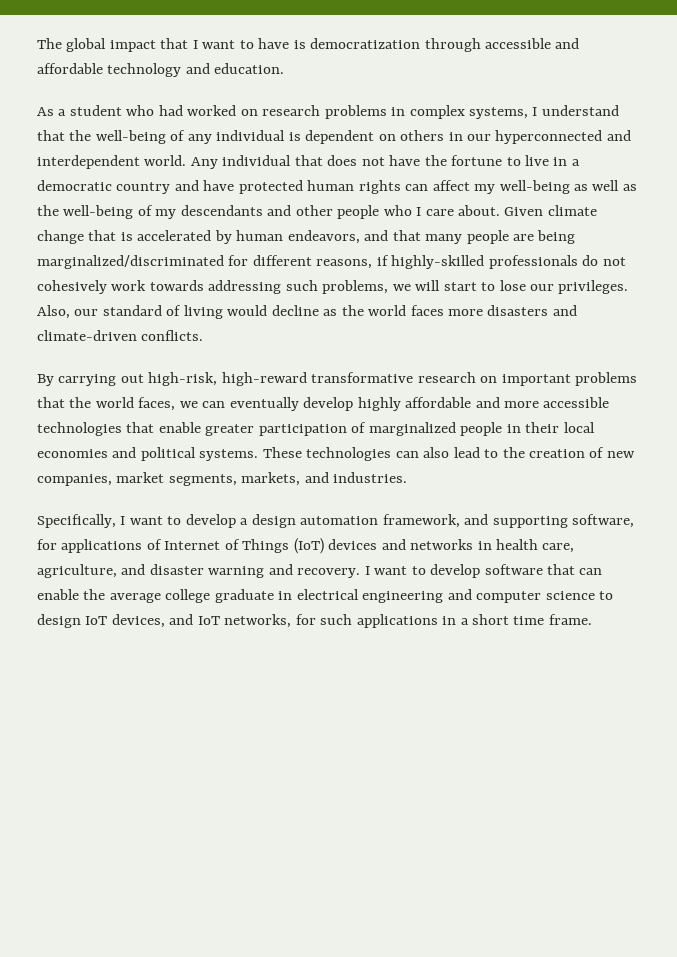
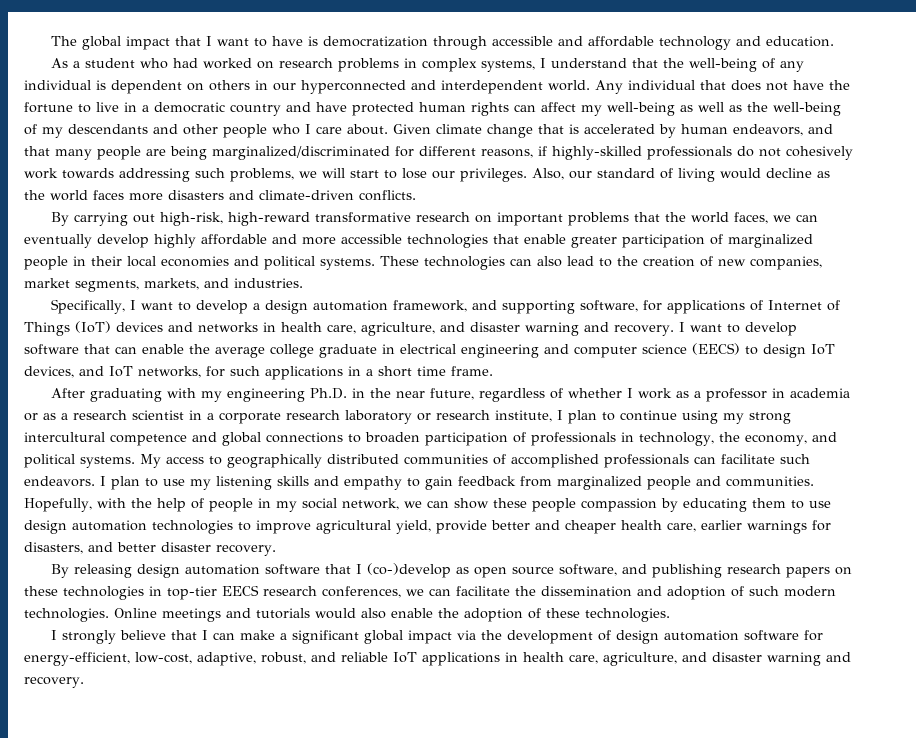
(595, 595) none -> [692,343,740,355] (EECS)
(592, 619) none -> [50,388,850,402] [24,410,791,424] [24,432,837,446] [24,454,810,468] [24,476,814,490] [24,498,831,512] [24,520,831,534] [24,542,276,556] [50,563,852,578] [24,585,836,600] [24,608,670,622] [50,630,823,644] [24,652,851,666] [24,676,84,688] // After graduating with my engineering Ph.D. in the near future, regardless of whether I work as a professor in academia or as a research scientist in a corporate research laboratory or research institute, I plan to continue using my strong intercultural competence and global connections to broaden participation of professionals in technology, the economy, and political systems. My access to geographically distributed communities of accomplished professionals can facilitate such endeavors. I plan to use my listening skills and empathy to gain feedback from marginalized people and communities. Hopefully, with the help of people in my social network, we can show these people compassion by educating them to use design automation technologies to improve agricultural yield, provide better and cheaper health care, earlier warnings for disasters, and better disaster recovery. // By releasing design automation software that I (co-)develop as open source software, and publishing research papers on these technologies in top-tier EECS research conferences, we can facilitate the dissemination and adoption of such modern technologies. Online meetings and tutorials would also enable the adoption of these technologies. // I strongly believe that I can make a significant global impact via the development of design automation software for energy-efficient, low-cost, adaptive, robust, and reliable IoT applications in health care, agriculture, and disaster warning and recovery.

